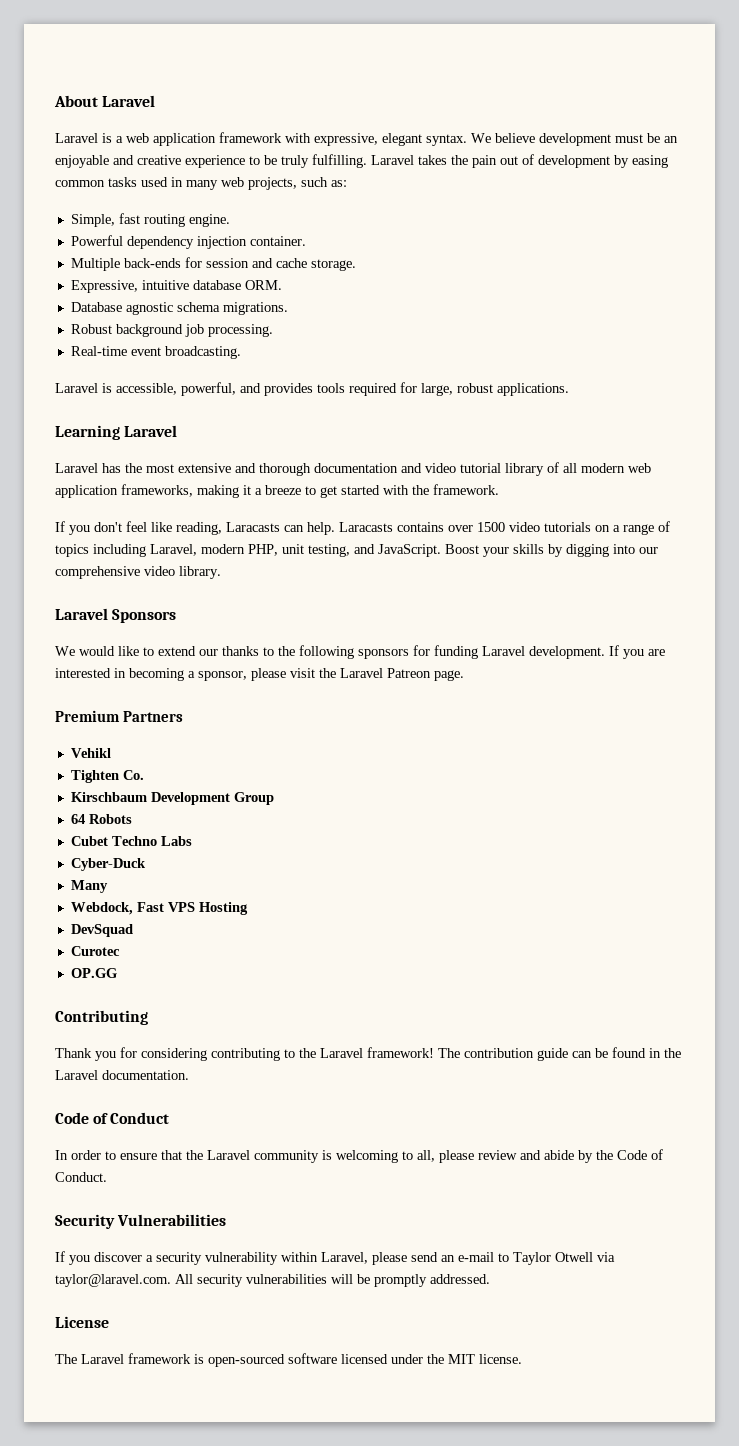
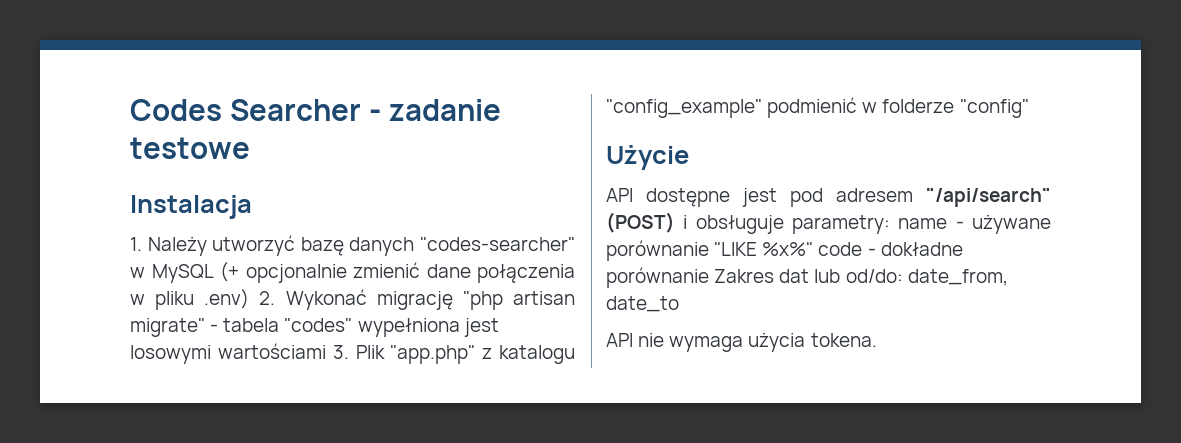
[54,95,156,107] [55,132,678,146] [55,154,668,168] [55,177,347,190] [70,213,230,227] [70,235,306,249] [70,257,356,271] [70,280,282,293] [70,302,288,315] [70,324,273,337] [70,346,241,359] [55,382,569,396] [55,425,178,440] [55,462,651,476] [55,484,499,498] [55,521,670,535] [55,544,658,557] [55,566,221,579] [55,608,177,623] [55,645,665,659] [55,668,464,681] [55,710,183,722] [70,748,111,758] [70,770,144,783] [70,792,274,805] [70,814,132,824] [70,836,192,846] [70,858,146,871] [70,880,108,893] [70,902,248,915] [70,924,133,937] [70,946,120,956] [70,968,117,978] [55,1010,148,1025] [55,1047,681,1061] [55,1070,189,1080] [55,1112,170,1124] [55,1149,663,1163] [55,1172,107,1182] [55,1214,227,1229] [55,1251,615,1265] [55,1274,490,1287] [55,1316,109,1328] [55,1353,522,1367] About Laravel // Laravel is a web application framework with expressive, elegant syntax. We believe development must be an enjoyable and creative experience to be truly fulfilling. Laravel takes the pain out of development by easing common tasks used in many web projects, such as: // Simple, fast routing engine. // Powerful dependency injection container. // Multiple back-ends for session and cache storage. // Expressive, intuitive database ORM. // Database agnostic schema migrations. // Robust background job processing. // Real-time event broadcasting. // Laravel is accessible, powerful, and provides tools required for large, robust applications. // Learning Laravel // Laravel has the most extensive and thorough documentation and video tutorial library of all modern web application frameworks, making it a breeze to get started with the framework. // If you don't feel like reading, Laracasts can help. Laracasts contains over 1500 video tutorials on a range of topics including Laravel, modern PHP, unit testing, and JavaScript. Boost your skills by digging into our comprehensive video library. // Laravel Sponsors // We would like to extend our thanks to the following sponsors for funding Laravel development. If you are interested in becoming a sponsor, please visit the Laravel Patreon page. // Premium Partners // Vehikl // Tighten Co. // Kirschbaum Development Group // 64 Robots // Cubet Techno Labs // Cyber-Duck // Many // Webdock, Fast VPS Hosting // DevSquad // Curotec // OP.GG // Contributing // Thank you for considering contributing to the Laravel framework! The contribution guide can be found in the Laravel documentation. // Code of Conduct // In order to ensure that the Laravel community is welcoming to all, please review and abide by the Code of Conduct. // Security Vulnerabilities // If you discover a security vulnerability within Laravel, please send an e-mail to Taylor Otwell via taylor@laravel.com. All security vulnerabilities will be promptly addressed. // License // The Laravel framework is open-sourced software licensed under the MIT license. -> [130,99,501,121] [130,137,250,159] [130,195,252,219] [130,235,575,256] [130,262,575,283] [130,289,575,310] [130,318,499,337] [130,343,575,364] [606,97,1029,118] [606,145,689,170] [606,188,1051,207] [606,212,1051,234] [606,240,963,261] [606,267,1008,288] [606,296,679,312] [606,333,877,352] Codes Searcher - zadanie testowe // Instalacja // 1. Należy utworzyć bazę danych "codes-searcher" w MySQL (+ opcjonalnie zmienić dane połączenia w pliku .env) 2. Wykonać migrację "php artisan migrate" - tabela "codes" wypełniona jest losowymi wartościami 3. Plik "app.php" z katalogu "config_example" podmienić w folderze "config" // Użycie // API dostępne jest pod adresem "/api/search" (POST) i obsługuje parametry: name - używane porównanie "LIKE %x%" code - dokładne porównanie Zakres dat lub od/do: date_from, date_to // API nie wymaga użycia tokena.

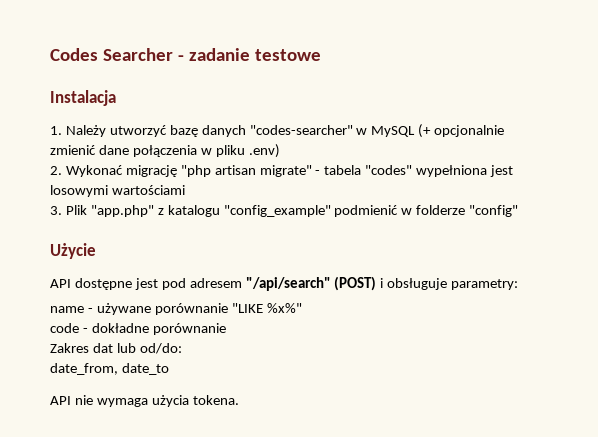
(250, 299) none -> (280, 151) //
(326, 351) none -> (185, 190) //
(890, 224) none -> (519, 284) //
(814, 249) none -> (302, 308) //
(709, 277) none -> (226, 329) //
(903, 276) none -> (182, 348) //

